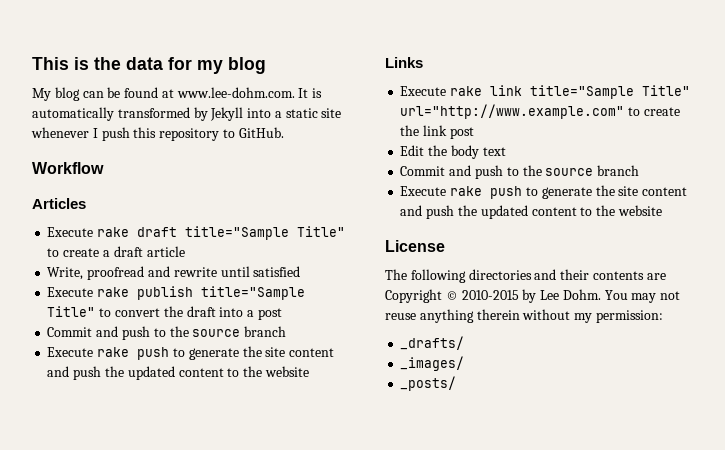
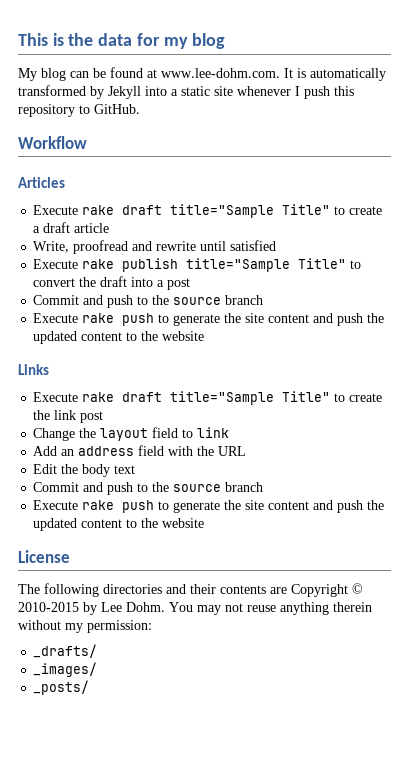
[490,85,691,99] [400,104,625,119] link title="Sample Title" url="http://www.example.com" -> [122,391,331,405] draft title="Sample Title"
(474, 133) none -> [33,427,230,441] [33,445,247,456] // Change the layout field to link // Add an address field with the URL

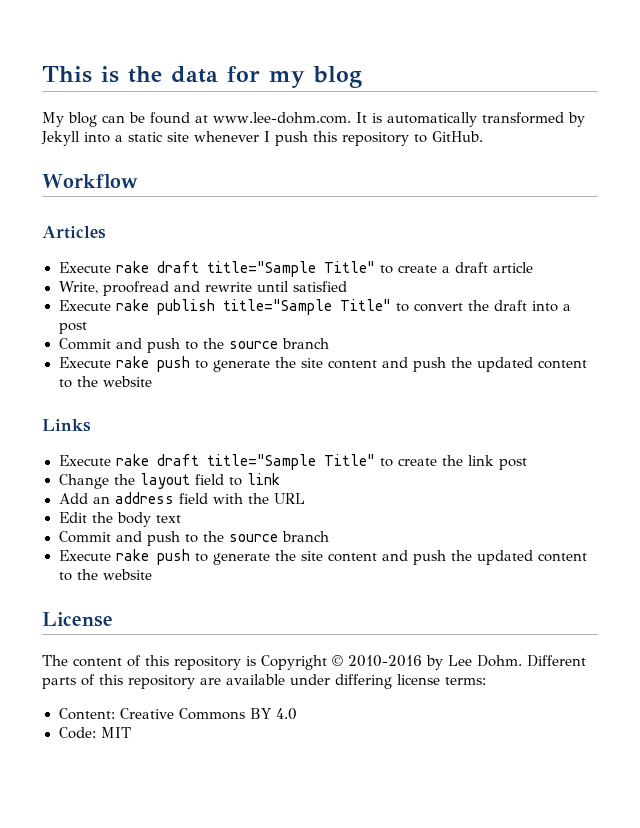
[44,583,287,597] following directories and their contents are -> [73,655,256,670] content of this repository is
[18,602,79,612] 2010-2015 -> [348,655,422,667] 2010-2016
[169,602,372,615] [18,620,152,633] [33,644,98,658] [33,662,98,677] [33,680,90,695] You may not reuse anything therein without my permission: // _drafts/ // _images/ // _posts/ -> [527,655,586,667] [42,674,486,689] [58,708,297,720] [58,727,131,739] Different parts of this repository are available under differing license terms: // Content: Creative Commons BY 4.0 // Code: MIT

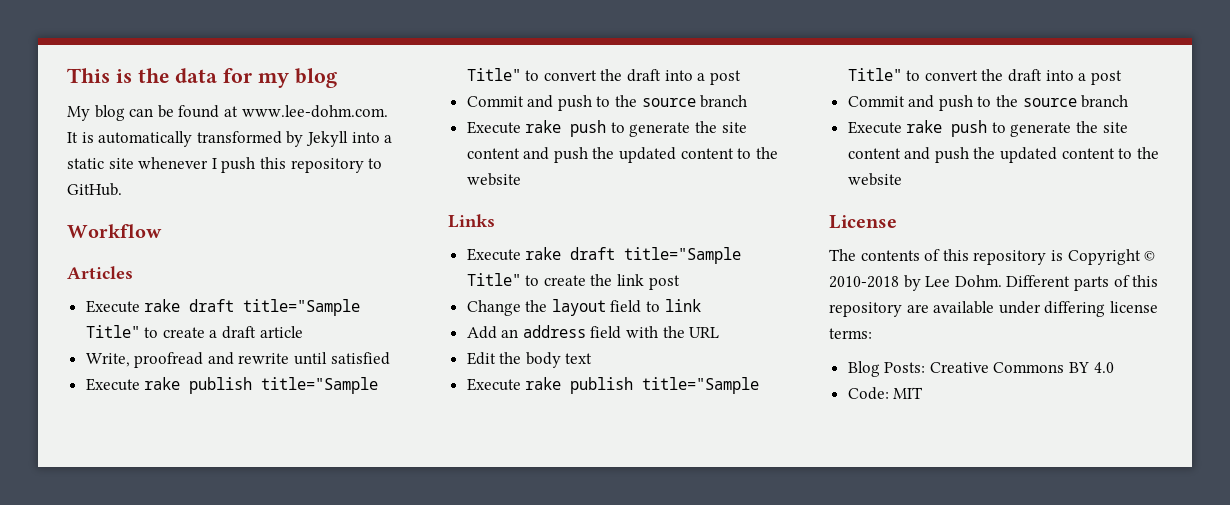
(181, 519) none -> [466,377,760,394] [847,68,1122,85] // Execute rake publish title="Sample Title" to convert the draft into a post
[73,658,122,667] content -> [860,250,920,261] contents
[348,655,422,667] 2010-2016 -> [829,276,899,288] 2010-2018
[58,708,115,720] Content: -> [847,361,926,377] Blog Posts:

